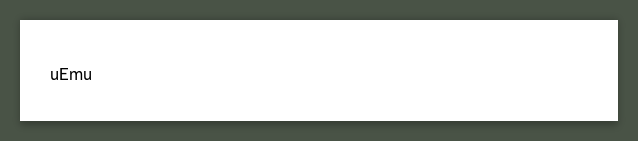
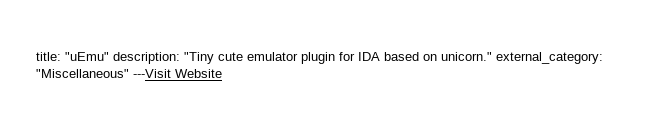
[50,68,92,80] uEmu -> [36,52,603,64] [36,69,222,78] title: "uEmu" description: "Tiny cute emulator plugin for IDA based on unicorn." external_category: "Miscellaneous" ---Visit Website

